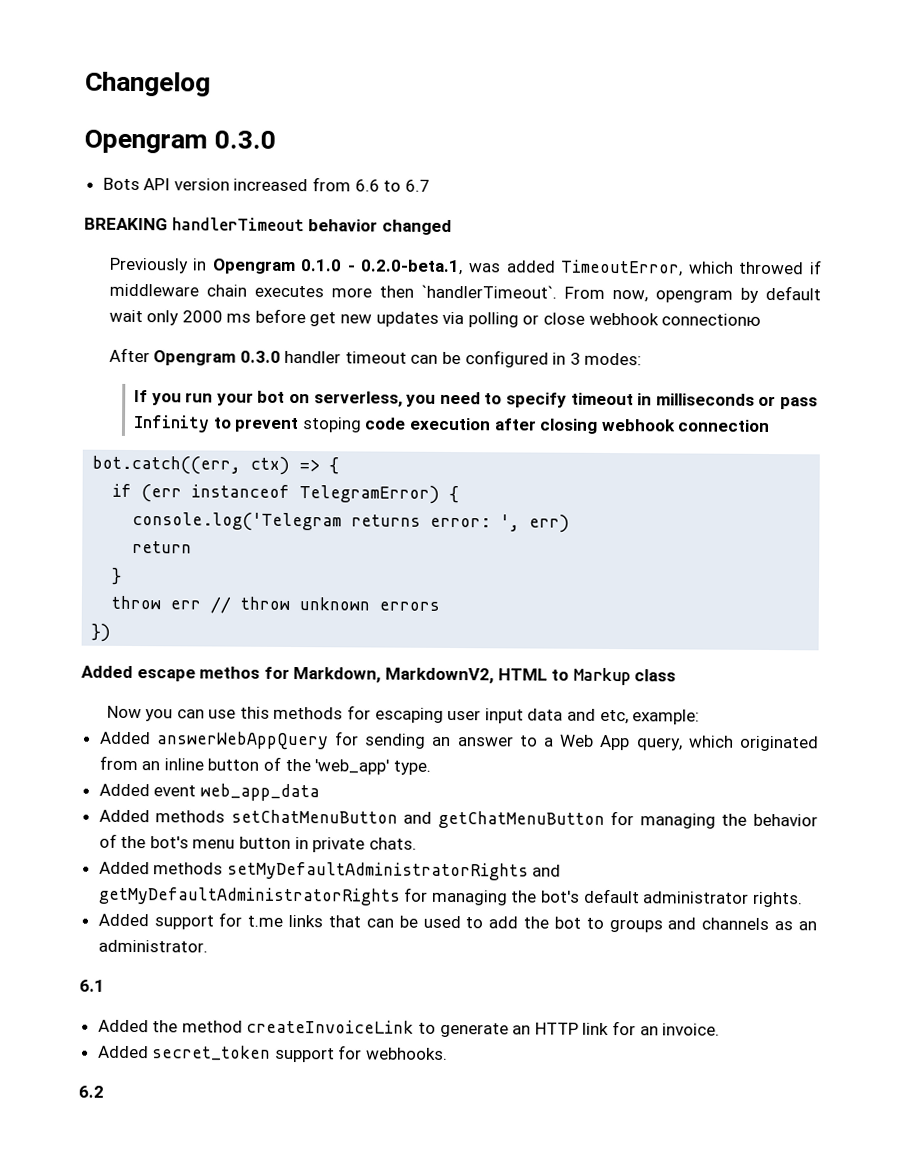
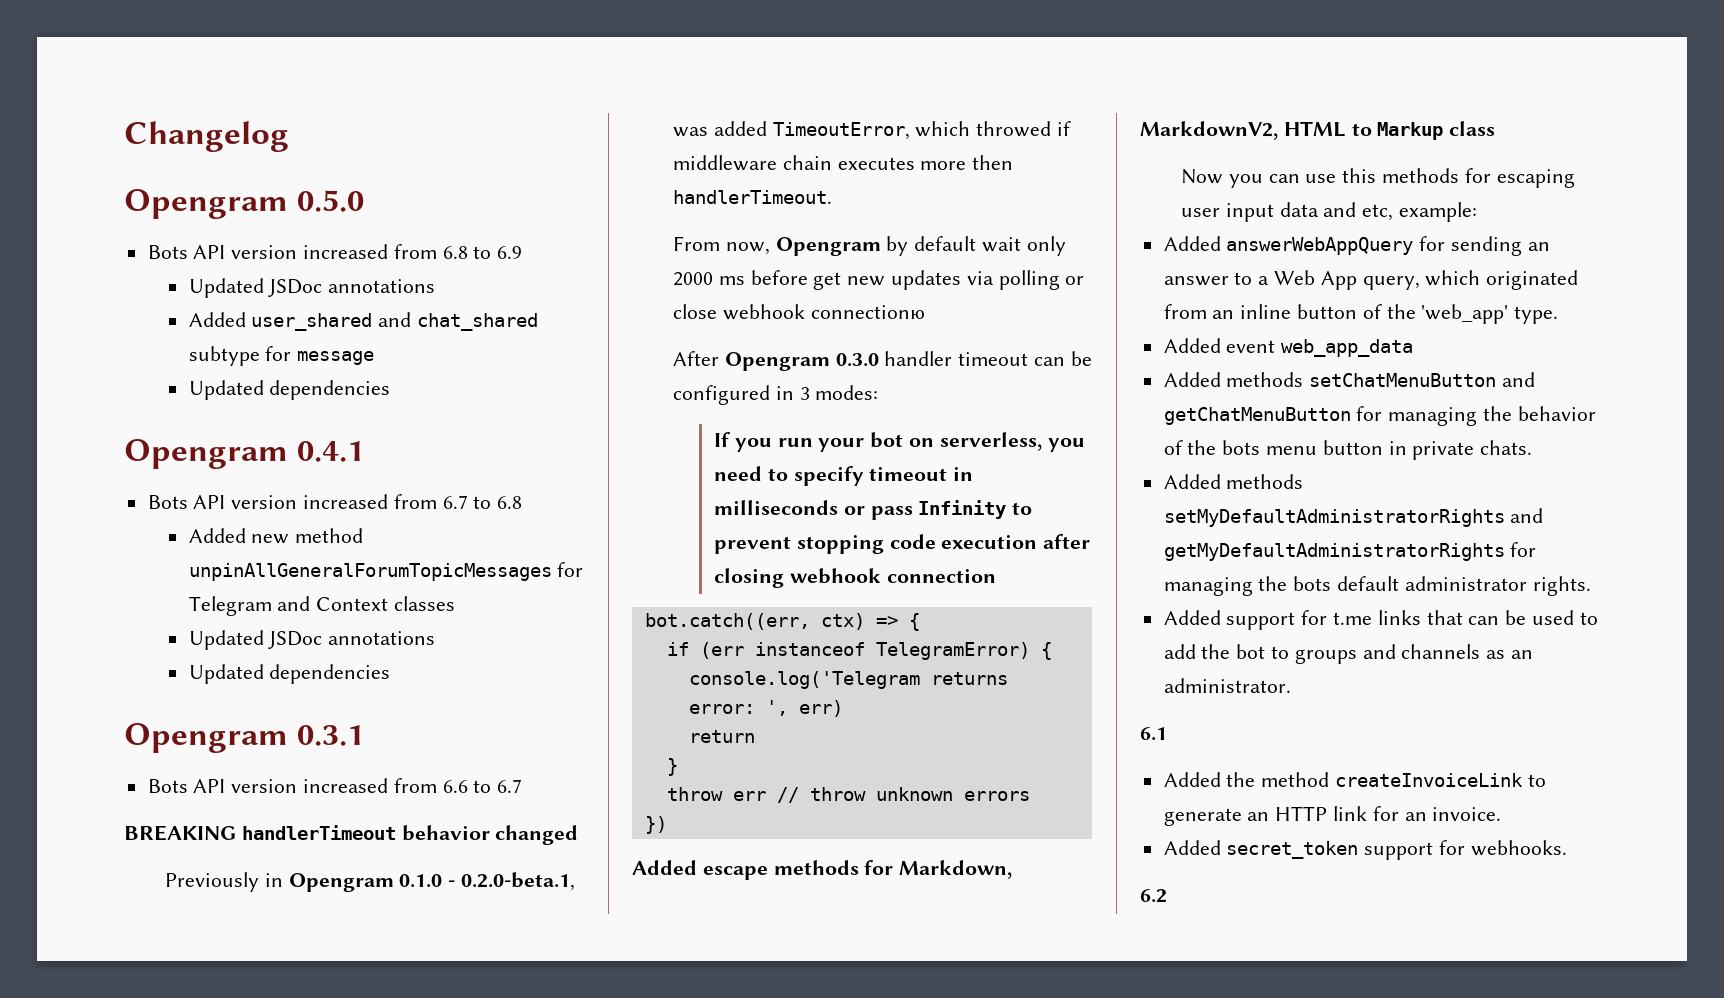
[214,130,277,149] 0.3.0 -> [297,190,365,212] [147,244,523,259] [188,278,436,298] [188,312,539,331] [188,346,375,366] [188,380,391,400] [124,439,365,469] [147,494,523,509] [188,528,364,544] [188,562,584,581] [188,596,456,616] [188,630,436,650] [188,664,391,684] [124,723,365,753] 0.5.0 // Bots API version increased from 6.8 to 6.9 // Updated JSDoc annotations // Added user_shared and chat_shared subtype for message // Updated dependencies // Opengram 0.4.1 // Bots API version increased from 6.7 to 6.8 // Added new method unpinAllGeneralForumTopicMessages for Telegram and Context classes // Updated JSDoc annotations // Updated dependencies // Opengram 0.3.1
[420,284,557,299] `handlerTimeout`. -> [673,190,833,204] handlerTimeout. //
[654,289,733,303] opengram -> [775,237,881,256] Opengram
[301,417,362,433] stoping -> [796,535,884,554] stopping
[199,666,261,679] methos -> [773,860,859,875] methods
[149,836,189,849] bot's -> [1222,440,1261,455] bots
[541,890,581,903] bot's -> [1293,576,1332,591] bots

